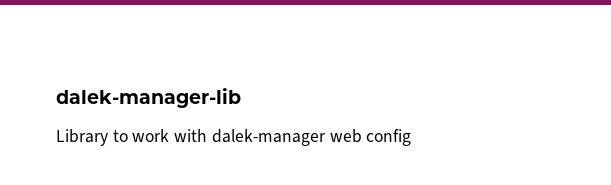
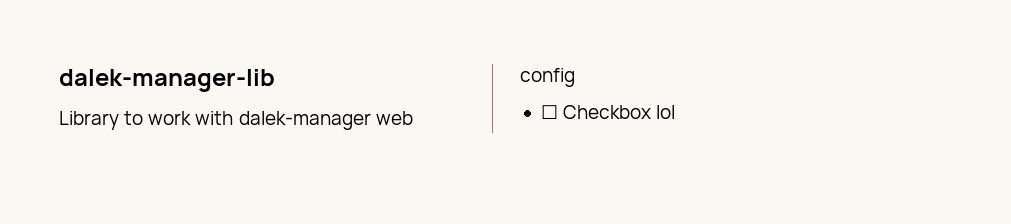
(412, 137) none -> [540,105,676,119] // ☐ Checkbox lol

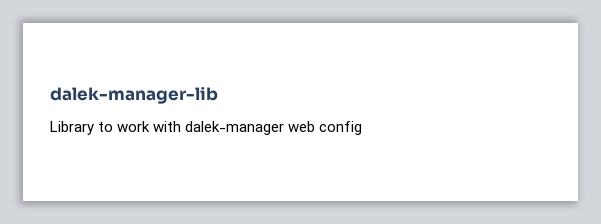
[540,105,676,119] // ☐ Checkbox lol -> (363, 128) none

